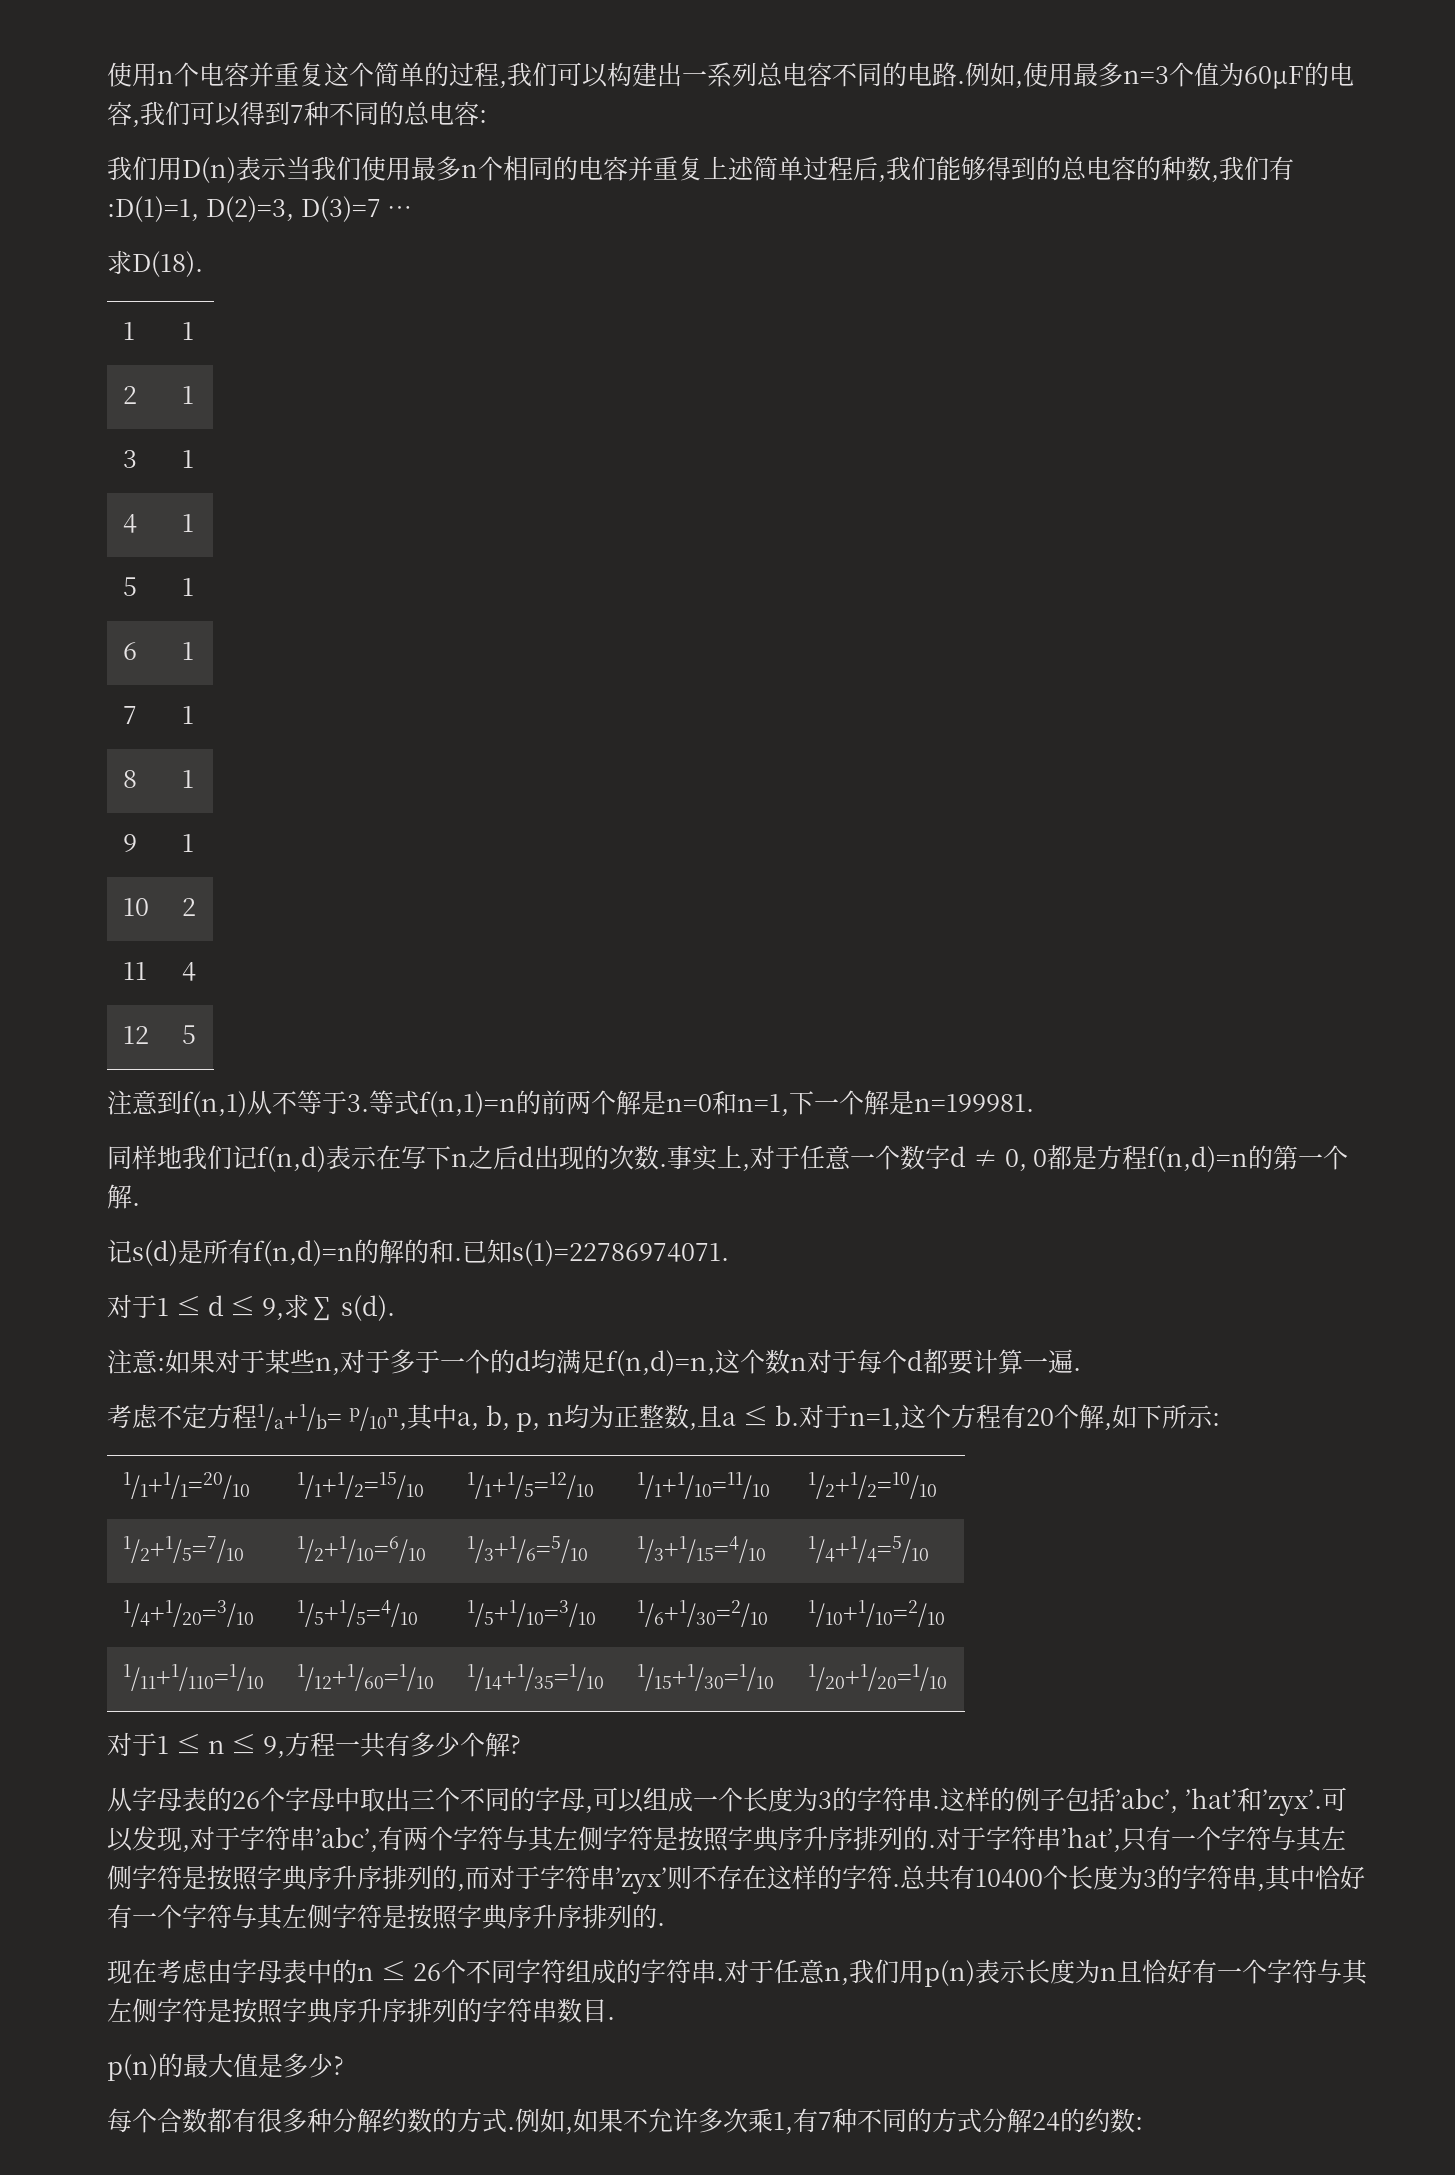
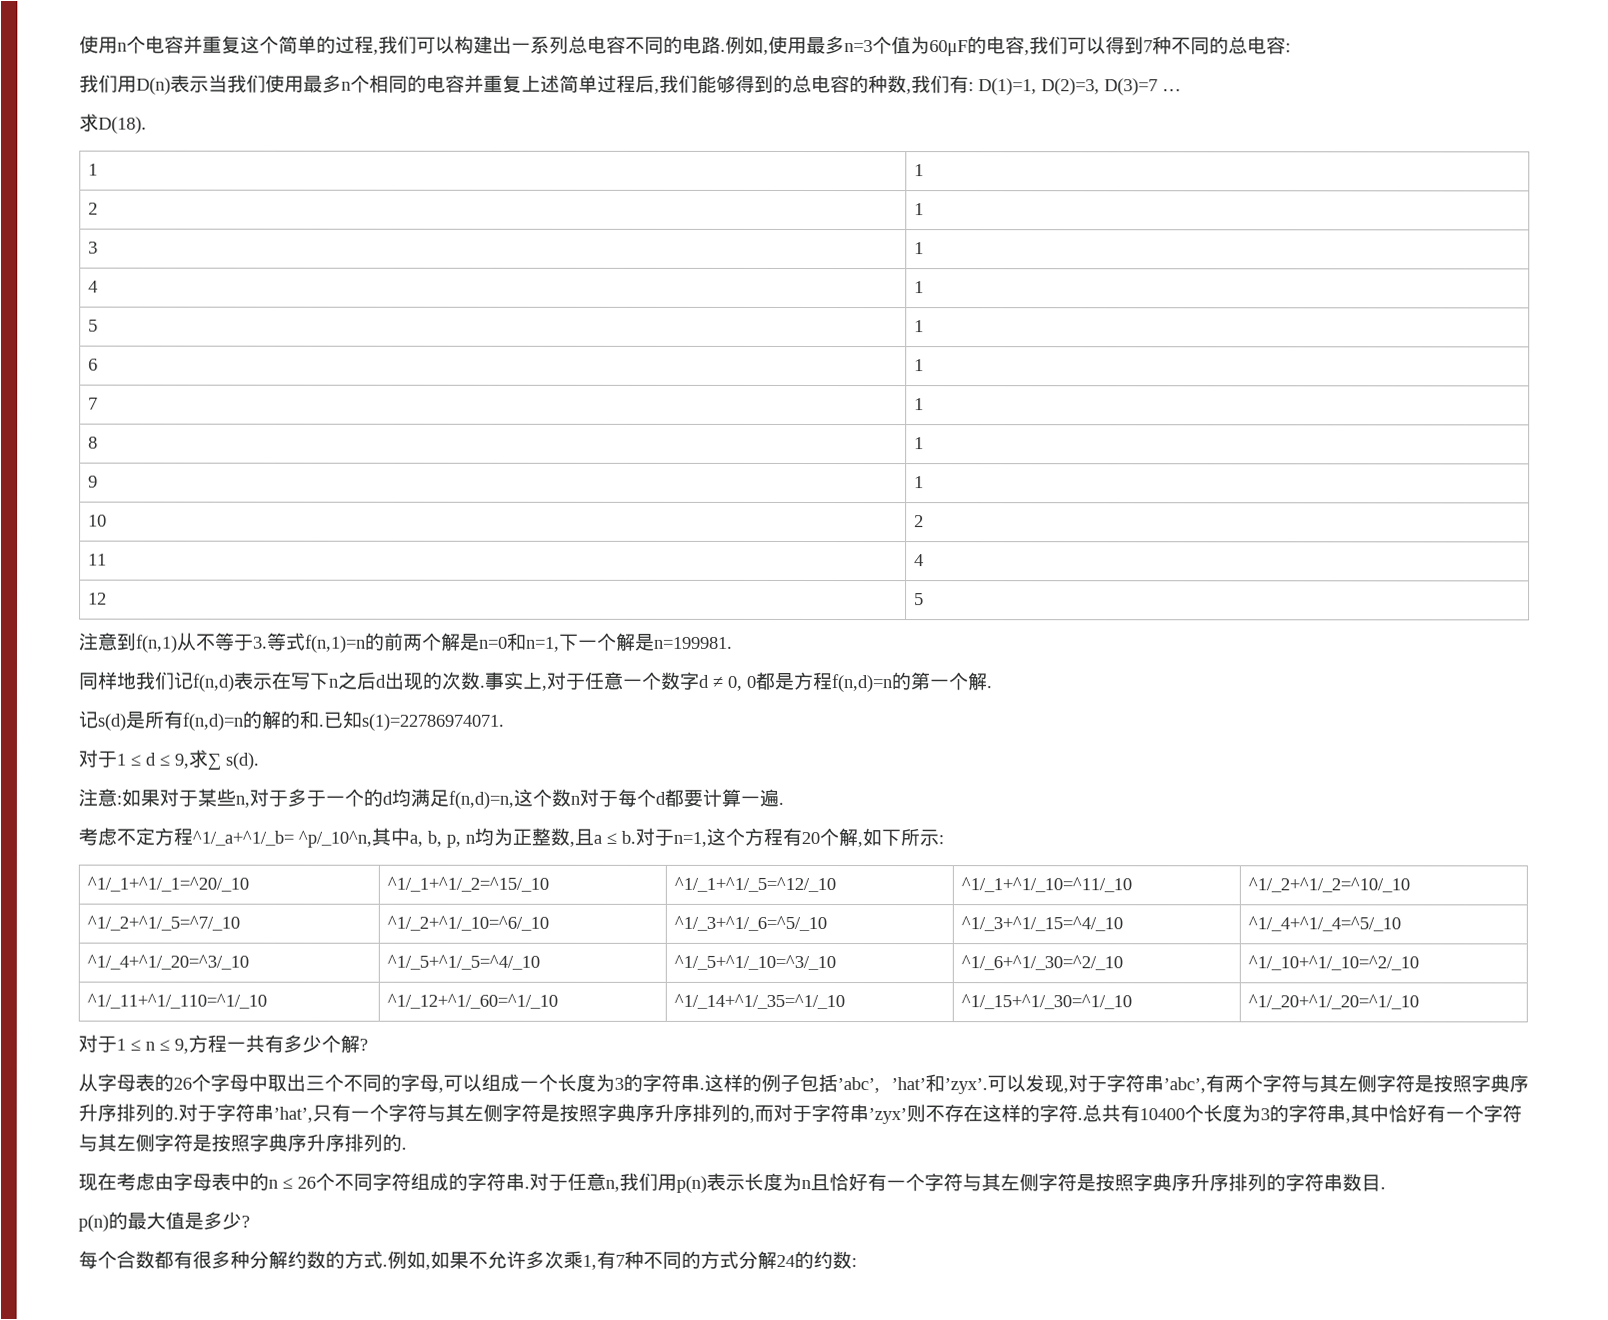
[107,196,199,222] :D(1)=1, -> [968,78,1037,96] : D(1)=1,
[257,1404,407,1431] 1/a+1/b= p/10n, -> [192,830,372,848] ^1/_a+^1/_b= ^p/_10^n,
[123,1472,251,1499] [297,1472,425,1499] [467,1472,595,1499] [637,1472,771,1499] [808,1472,938,1499] [123,1536,245,1563] [297,1536,427,1563] [467,1536,589,1563] [637,1536,767,1563] [808,1536,930,1563] [123,1600,255,1627] [297,1600,419,1627] [467,1600,597,1627] [637,1600,769,1627] [808,1600,946,1627] [123,1664,265,1691] [297,1664,435,1691] [467,1664,605,1691] [637,1664,775,1691] [808,1664,948,1691] 1/1+1/1=20/10 | 1/1+1/2=15/10 | 1/1+1/5=12/10 | 1/1+1/10=11/10 | 1/2+1/2=10/10 // 1/2+1/5=7/10 | 1/2+1/10=6/10 | 1/3+1/6=5/10 | 1/3+1/15=4/10 | 1/4+1/4=5/10 // 1/4+1/20=3/10 | 1/5+1/5=4/10 | 1/5+1/10=3/10 | 1/6+1/30=2/10 | 1/10+1/10=2/10 // 1/11+1/110=1/10 | 1/12+1/60=1/10 | 1/14+1/35=1/10 | 1/15+1/30=1/10 | 1/20+1/20=1/10 -> [86,876,249,892] [386,876,549,892] [673,876,836,893] [960,877,1132,893] [1247,877,1410,893] [86,915,240,931] [386,915,549,931] [673,915,827,932] [960,916,1123,932] [1247,916,1401,932] [86,954,249,970] [386,954,540,970] [673,954,836,971] [960,955,1123,971] [1247,955,1419,971] [86,993,267,1009] [386,993,558,1009] [673,993,845,1010] [960,994,1132,1010] [1247,994,1419,1010] ^1/_1+^1/_1=^20/_10 | ^1/_1+^1/_2=^15/_10 | ^1/_1+^1/_5=^12/_10 | ^1/_1+^1/_10=^11/_10 | ^1/_2+^1/_2=^10/_10 // ^1/_2+^1/_5=^7/_10 | ^1/_2+^1/_10=^6/_10 | ^1/_3+^1/_6=^5/_10 | ^1/_3+^1/_15=^4/_10 | ^1/_4+^1/_4=^5/_10 // ^1/_4+^1/_20=^3/_10 | ^1/_5+^1/_5=^4/_10 | ^1/_5+^1/_10=^3/_10 | ^1/_6+^1/_30=^2/_10 | ^1/_10+^1/_10=^2/_10 // ^1/_11+^1/_110=^1/_10 | ^1/_12+^1/_60=^1/_10 | ^1/_14+^1/_35=^1/_10 | ^1/_15+^1/_30=^1/_10 | ^1/_20+^1/_20=^1/_10

